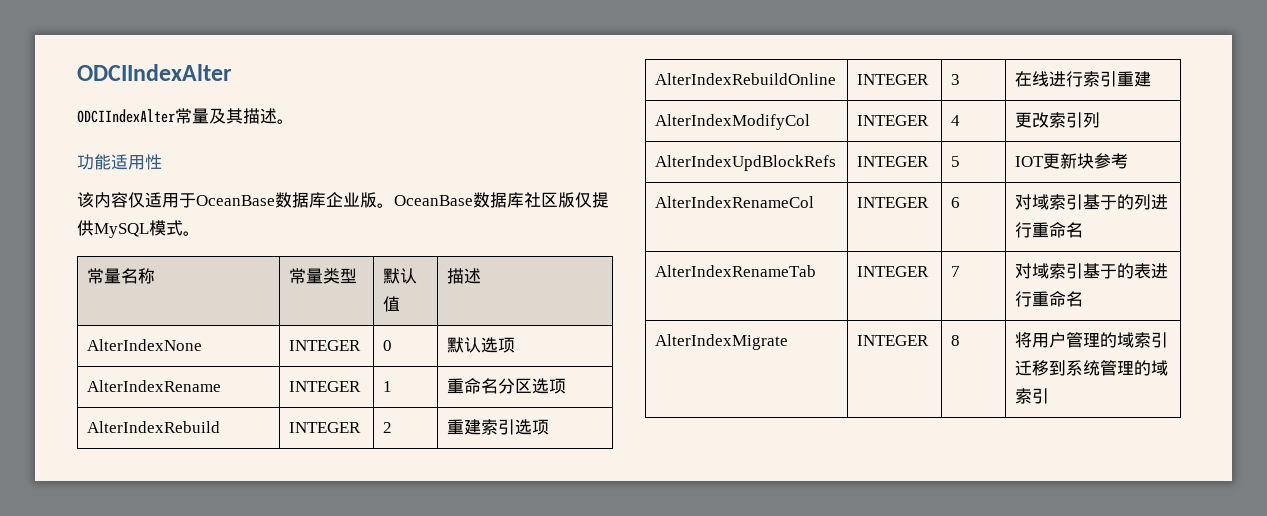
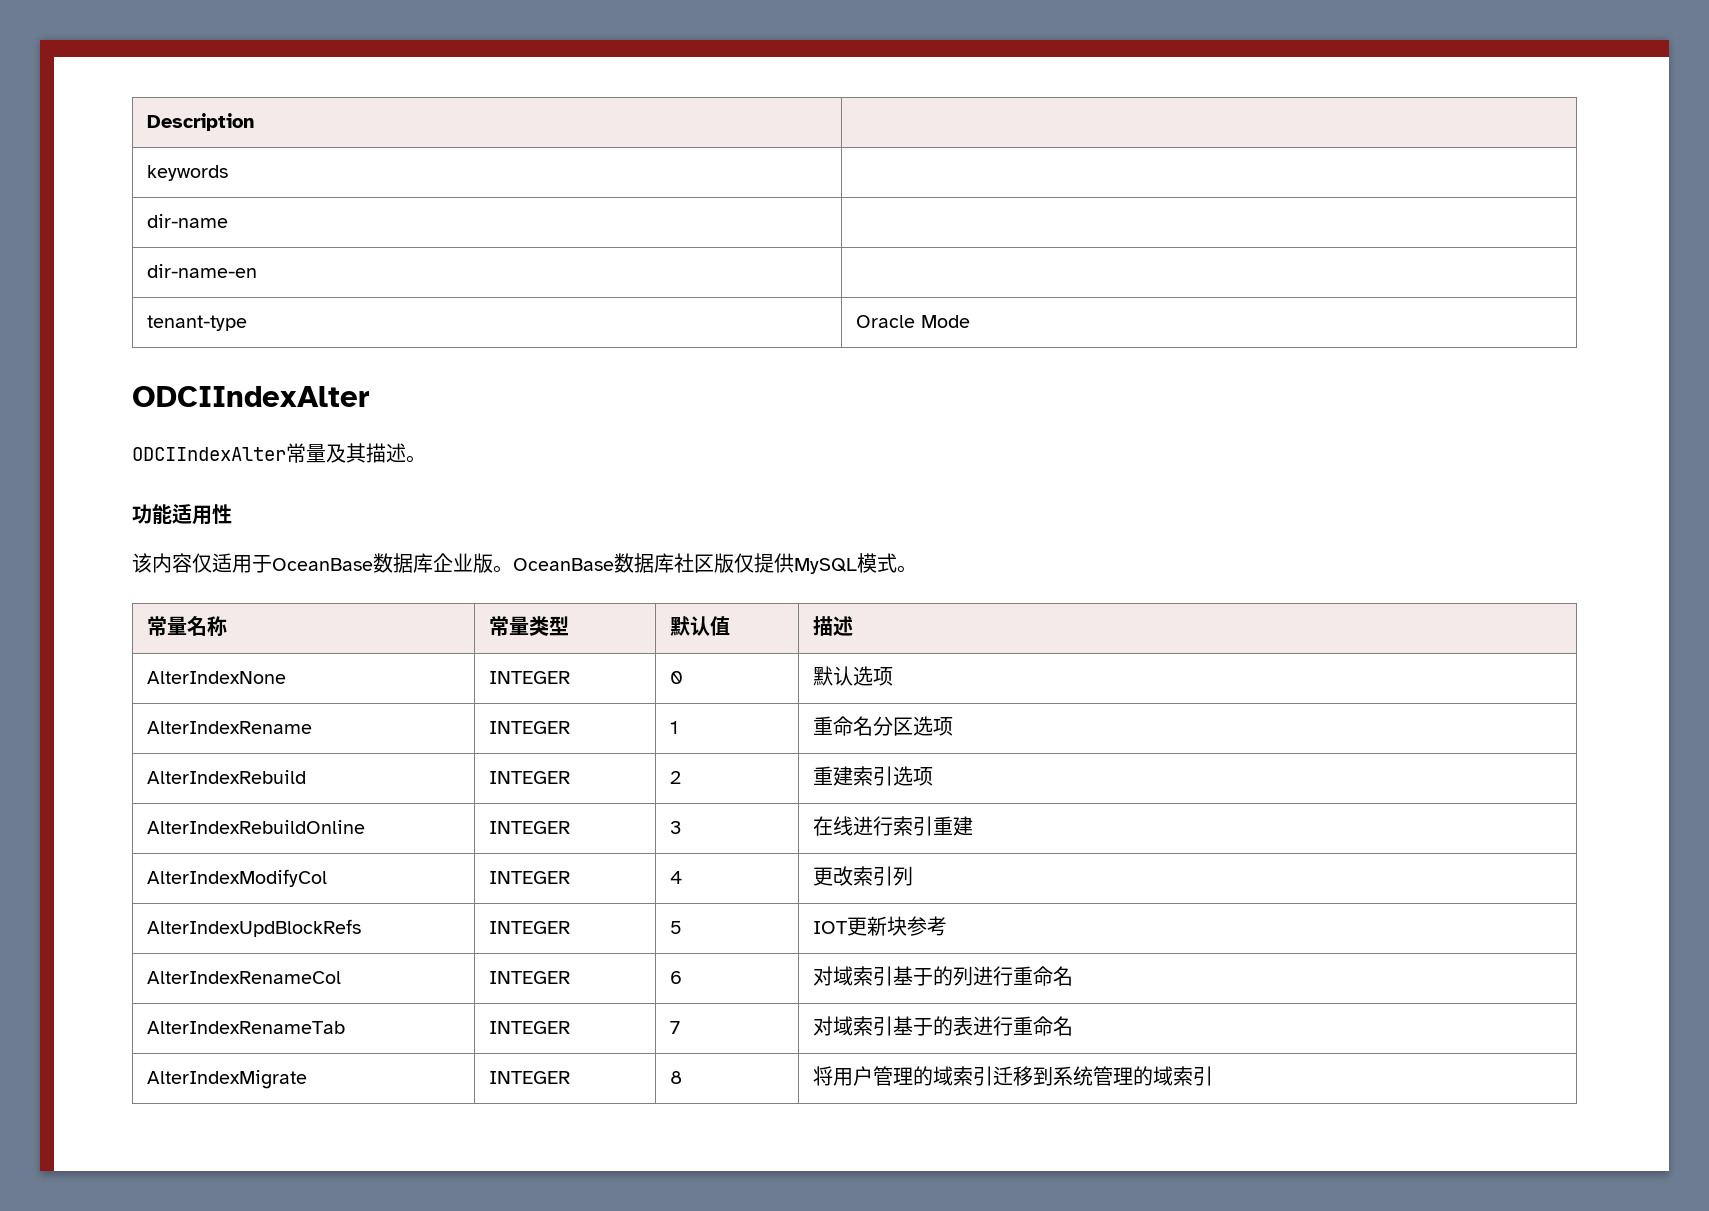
(77, 72) none -> [146,113,254,131] [146,165,228,181] [146,214,228,228] [146,264,257,278] [146,315,247,331] [855,315,970,328] Description | // keywords | // dir-name | // dir-name-en | // tenant-type | Oracle Mode //

